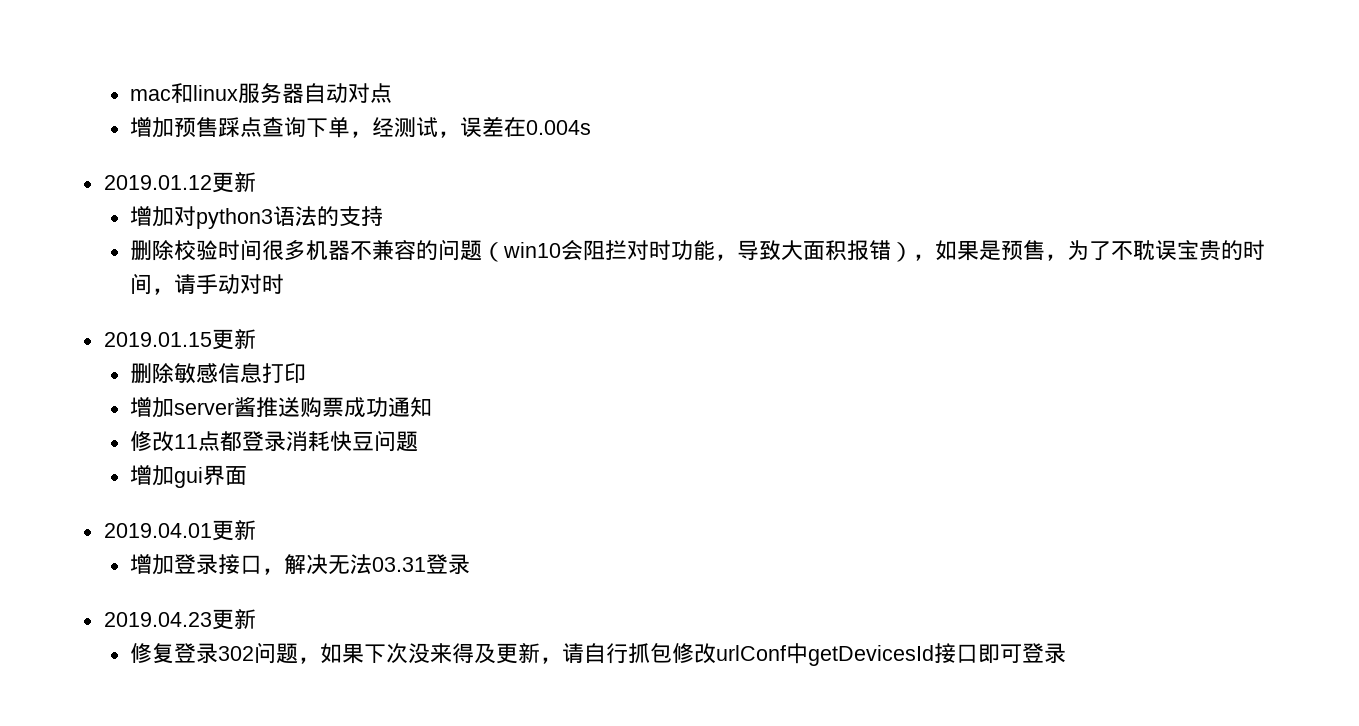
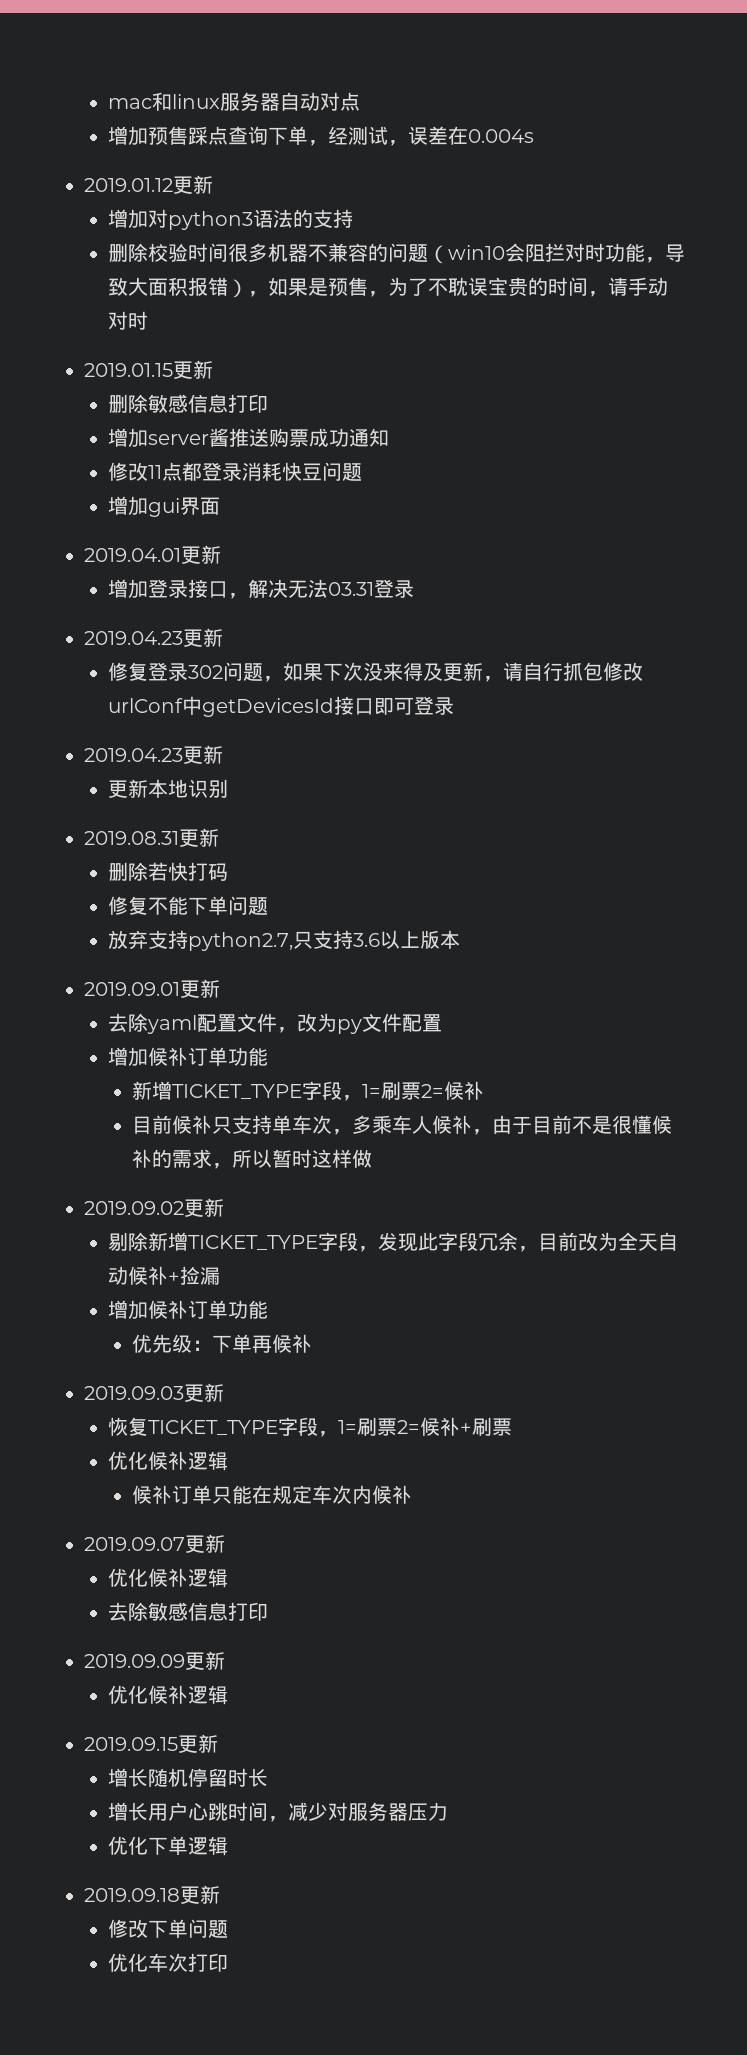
(1067, 653) none -> [84,745,223,764] [108,779,229,798] [84,828,219,847] [108,862,229,881] [108,896,269,915] [108,930,461,951] [84,979,220,998] [108,1013,443,1034] [108,1047,269,1067] [132,1081,485,1101] [132,1115,673,1135] [132,1149,373,1169] [84,1198,224,1217] [108,1232,679,1252] [108,1266,221,1285] [108,1300,269,1320] [132,1334,313,1353] [84,1383,224,1402] [108,1417,513,1437] [108,1451,229,1471] [132,1485,413,1505] [84,1534,225,1553] [108,1568,229,1588] [108,1602,269,1621] [84,1651,225,1670] [108,1685,229,1705] [84,1734,218,1753] [108,1768,269,1787] [108,1802,449,1822] [108,1836,229,1856] [84,1885,220,1904] [108,1919,229,1938] [108,1953,229,1973] // 2019.04.23更新 // 更新本地识别 // 2019.08.31更新 // 删除若快打码 // 修复不能下单问题 // 放弃支持python2.7,只支持3.6以上版本 // 2019.09.01更新 // 去除yaml配置文件，改为py文件配置 // 增加候补订单功能 // 新增TICKET_TYPE字段，1=刷票2=候补 // 目前候补只支持单车次，多乘车人候补，由于目前不是很懂候补的需求，所以暂时这样做 // 2019.09.02更新 // 剔除新增TICKET_TYPE字段，发现此字段冗余，目前改为全天自动候补+捡漏 // 增加候补订单功能 // 优先级：下单再候补 // 2019.09.03更新 // 恢复TICKET_TYPE字段，1=刷票2=候补+刷票 // 优化候补逻辑 // 候补订单只能在规定车次内候补 // 2019.09.07更新 // 优化候补逻辑 // 去除敏感信息打印 // 2019.09.09更新 // 优化候补逻辑 // 2019.09.15更新 // 增长随机停留时长 // 增长用户心跳时间，减少对服务器压力 // 优化下单逻辑 // 2019.09.18更新 // 修改下单问题 // 优化车次打印

